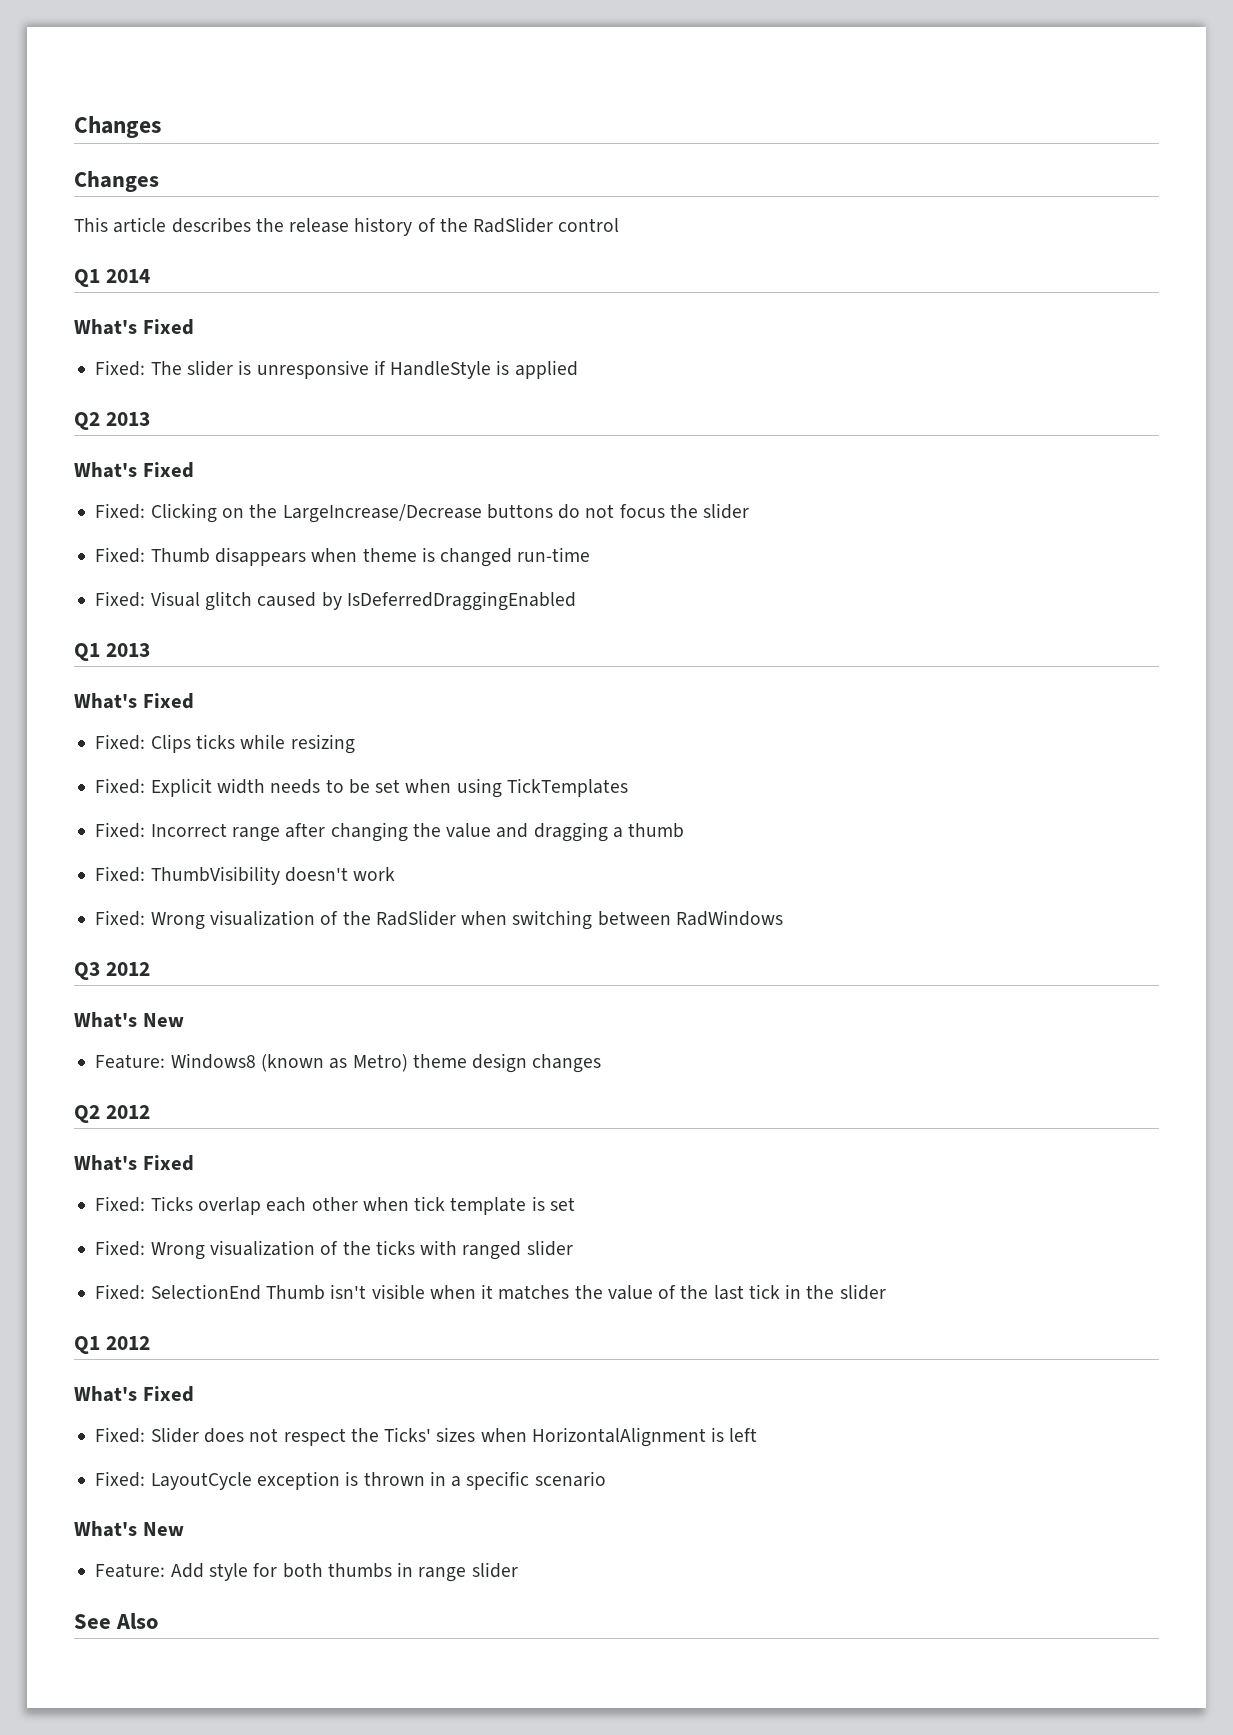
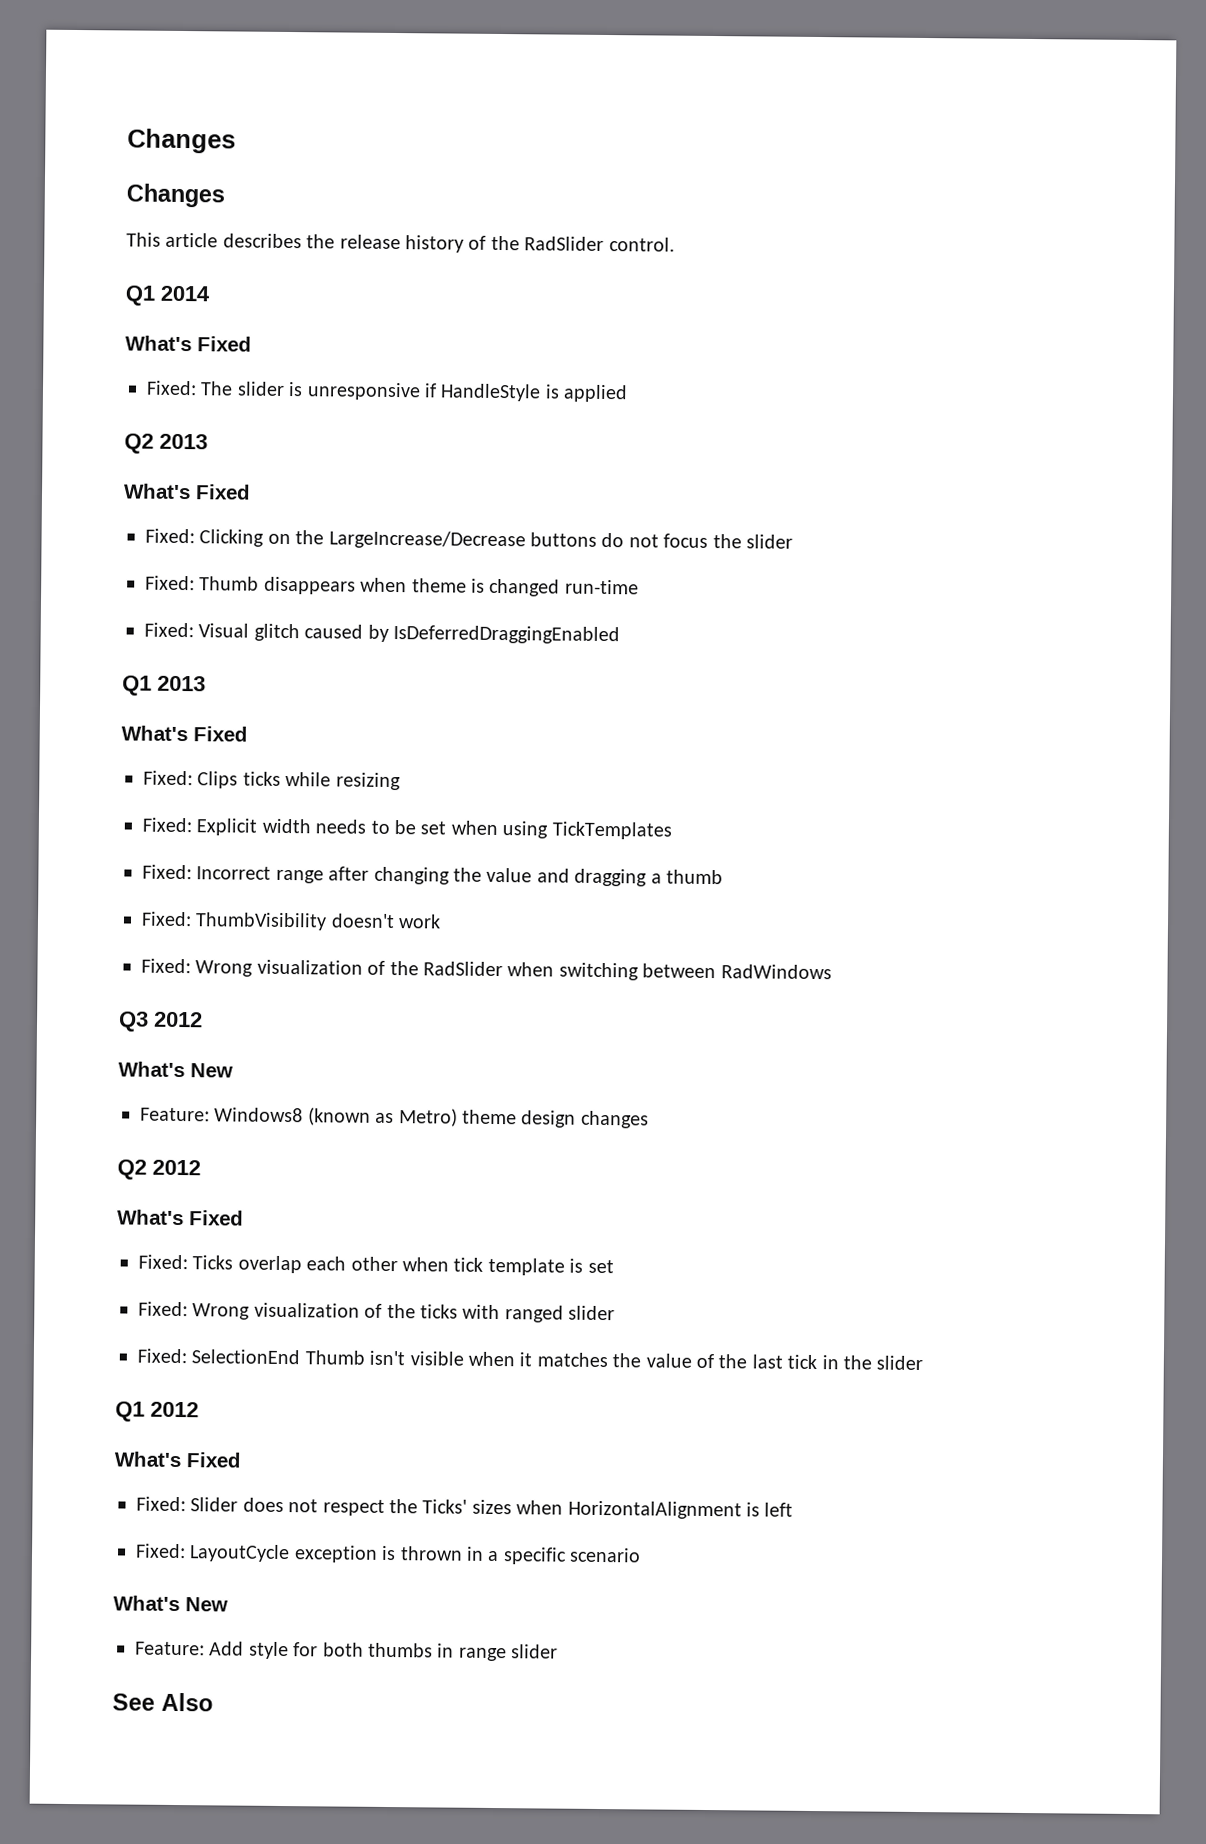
[558,218,620,232] control -> [608,237,675,252] control.

